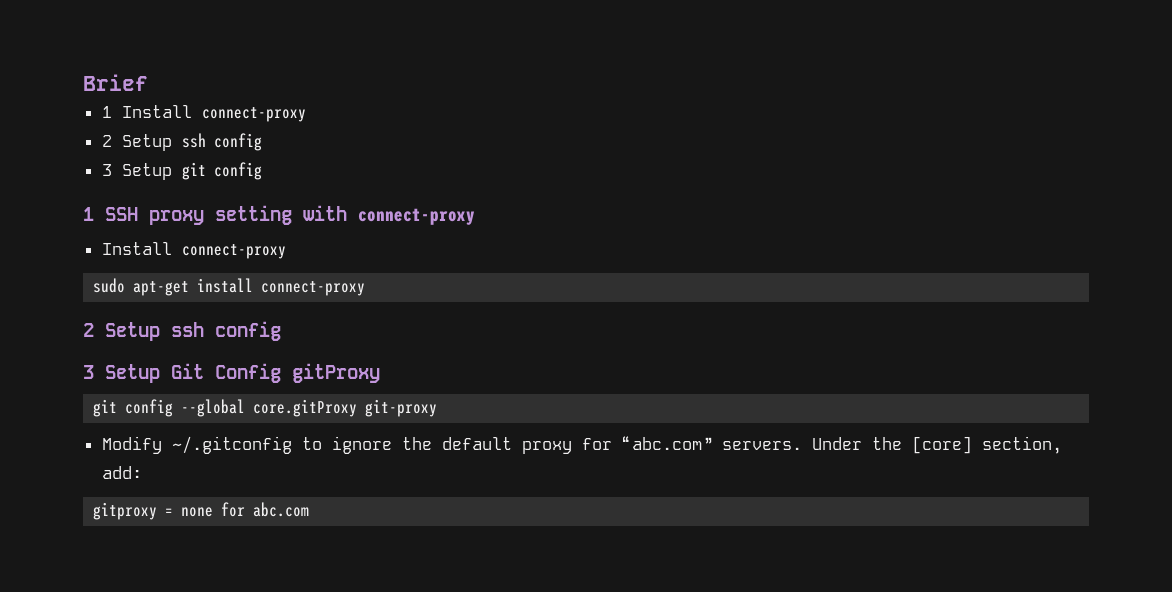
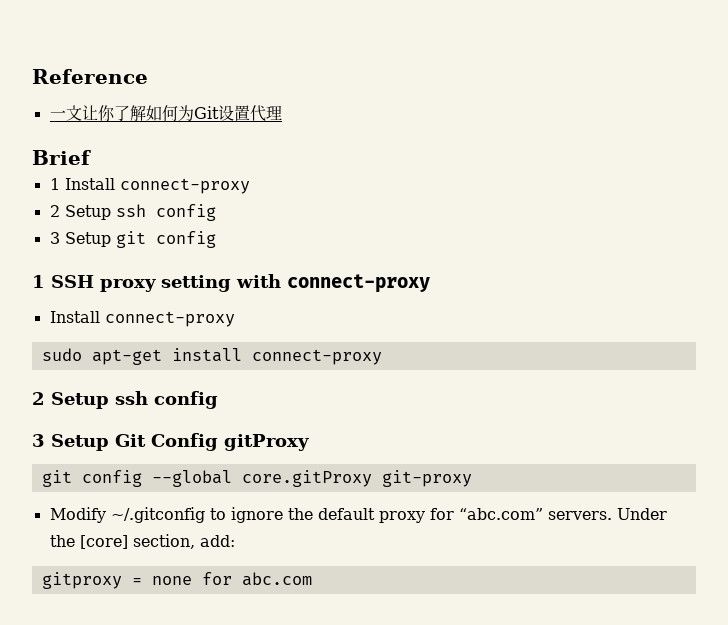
(83, 82) none -> [32,69,148,84] [49,105,282,122] Reference // 一文让你了解如何为Git设置代理 //

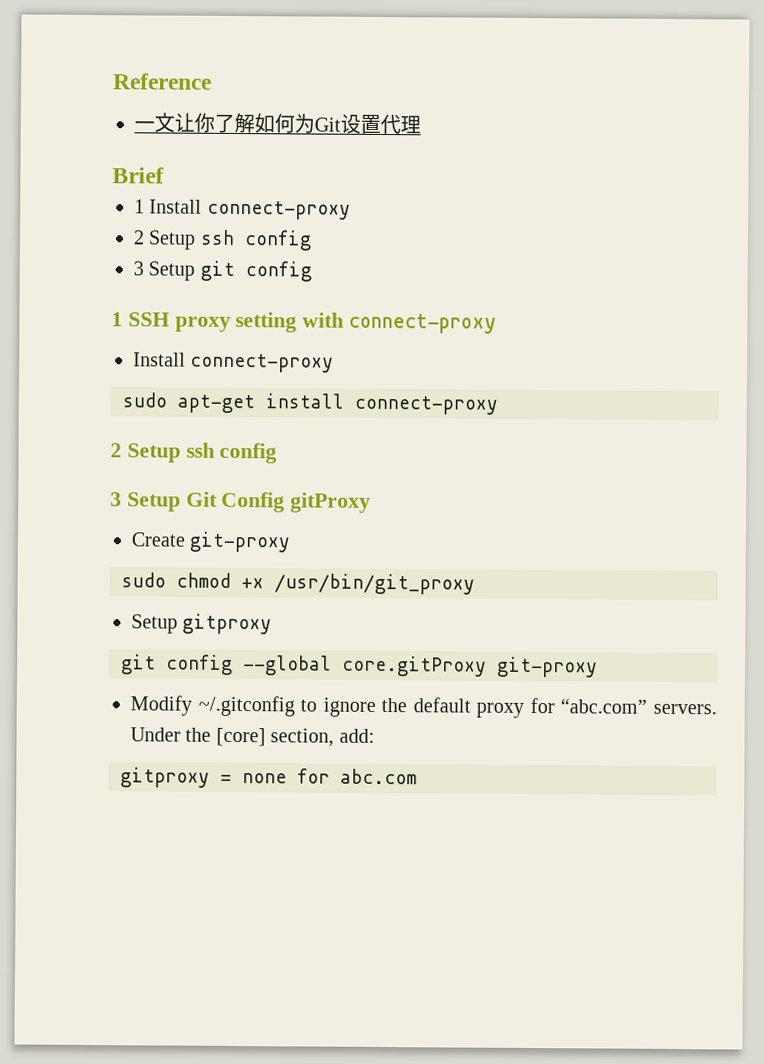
(309, 442) none -> [131,531,291,553] [121,572,475,595] [131,613,273,635] // Create git-proxy // sudo chmod +x /usr/bin/git_proxy // Setup gitproxy

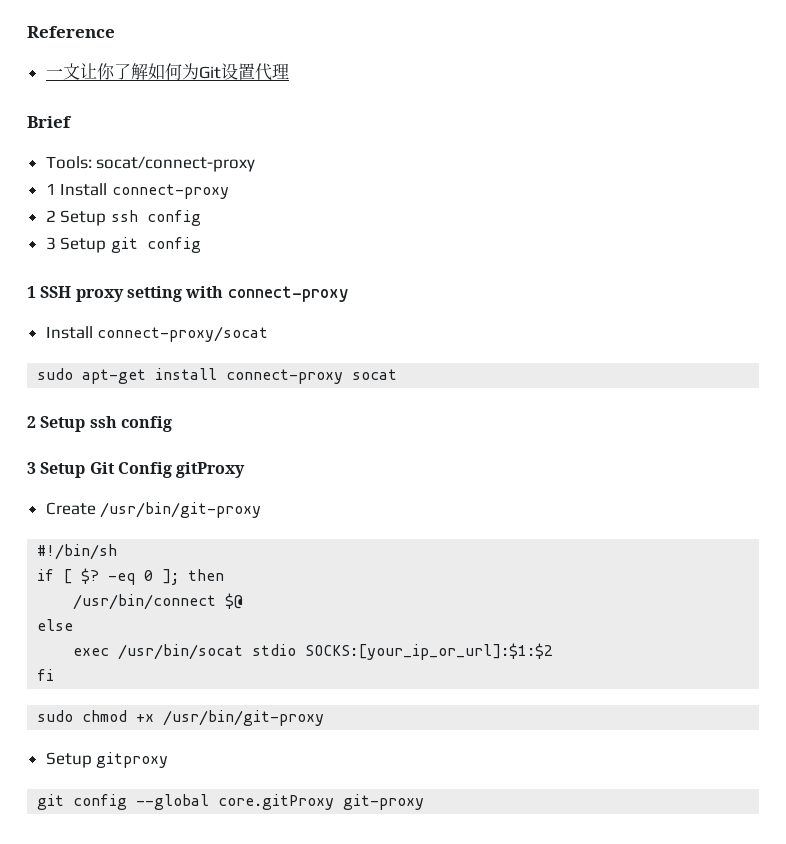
(165, 175) none -> [45,156,256,172] // Tools: socat/connect-proxy
[190,353,335,373] connect-proxy -> [97,326,269,342] connect-proxy/socat
(498, 405) none -> [352,369,398,380] socat
[189,531,291,553] git-proxy -> [100,502,262,518] [37,544,118,560] [37,568,225,585] [73,593,244,610] [37,619,74,631] [73,643,554,660] [37,669,55,681] /usr/bin/git-proxy // #!/bin/sh // if [ $? -eq 0 ]; then // /usr/bin/connect $@ // else // exec /usr/bin/socat stdio SOCKS:[your_ip_or_url]:$1:$2 // fi
[274,573,475,595] /usr/bin/git_proxy -> [163,710,325,726] /usr/bin/git-proxy
[130,695,717,718] [130,727,375,747] [120,767,417,788] // Modify ~/.gitconfig to ignore the default proxy for “abc.com” servers. Under the [core] section, add: // gitproxy = none for abc.com -> (425, 802) none

